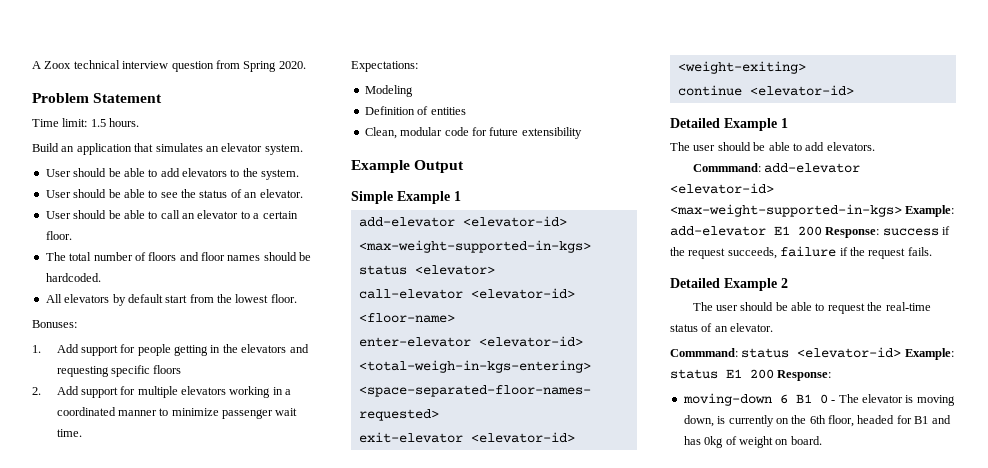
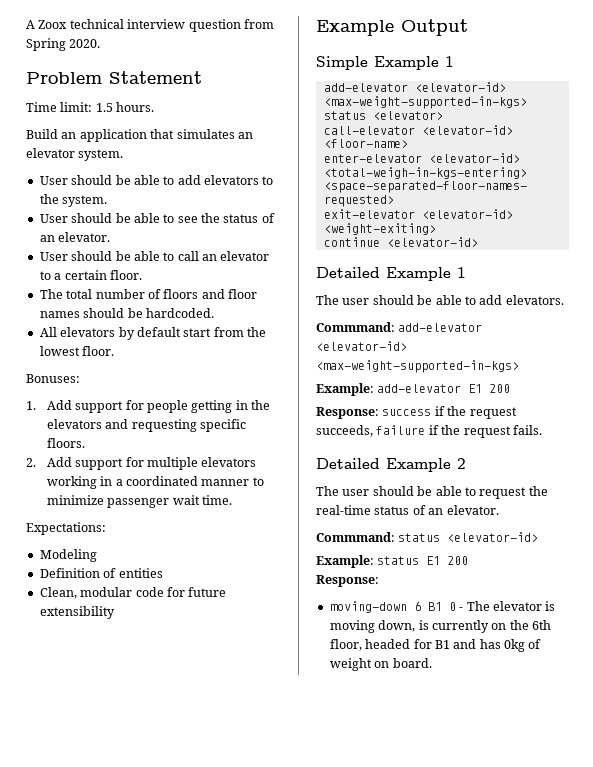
[153,365,182,374] floors -> [46,438,85,448] floors.
(902, 210) none -> (519, 366) //
(822, 231) none -> (511, 388) //
(902, 352) none -> (539, 537) //
(774, 374) none -> (469, 560) //

